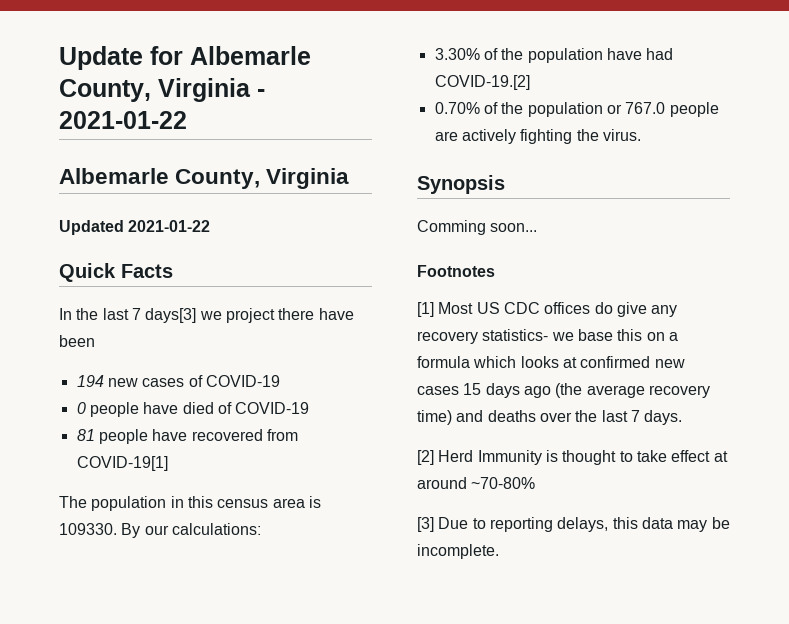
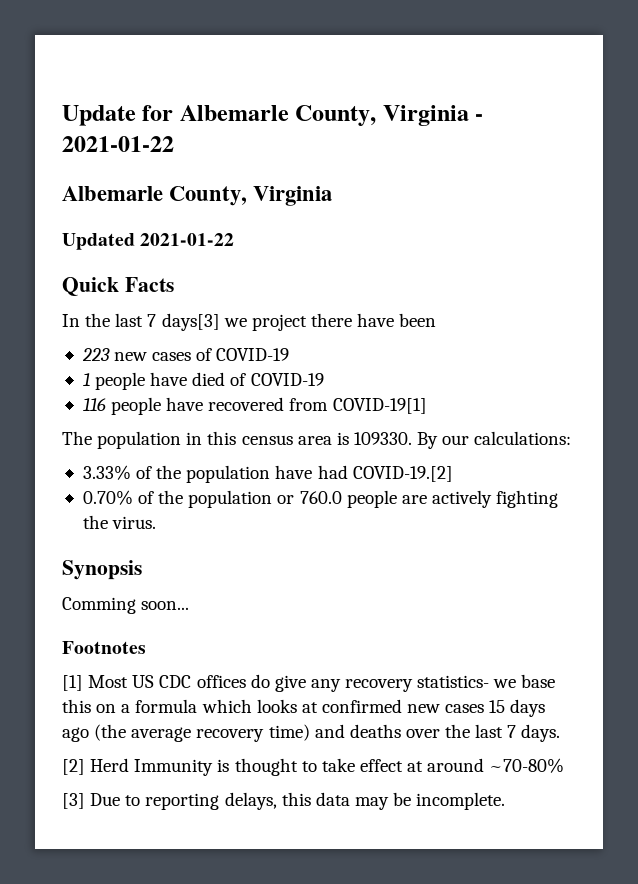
[76,375,104,387] 194 -> [81,348,110,361] 223
[76,402,86,414] 0 -> [82,373,90,386] 1
[76,429,95,441] 81 -> [82,398,106,411] 116
[434,48,480,60] 3.30% -> [82,465,131,480] 3.33%
[625,102,666,114] 767.0 -> [299,491,342,504] 760.0

